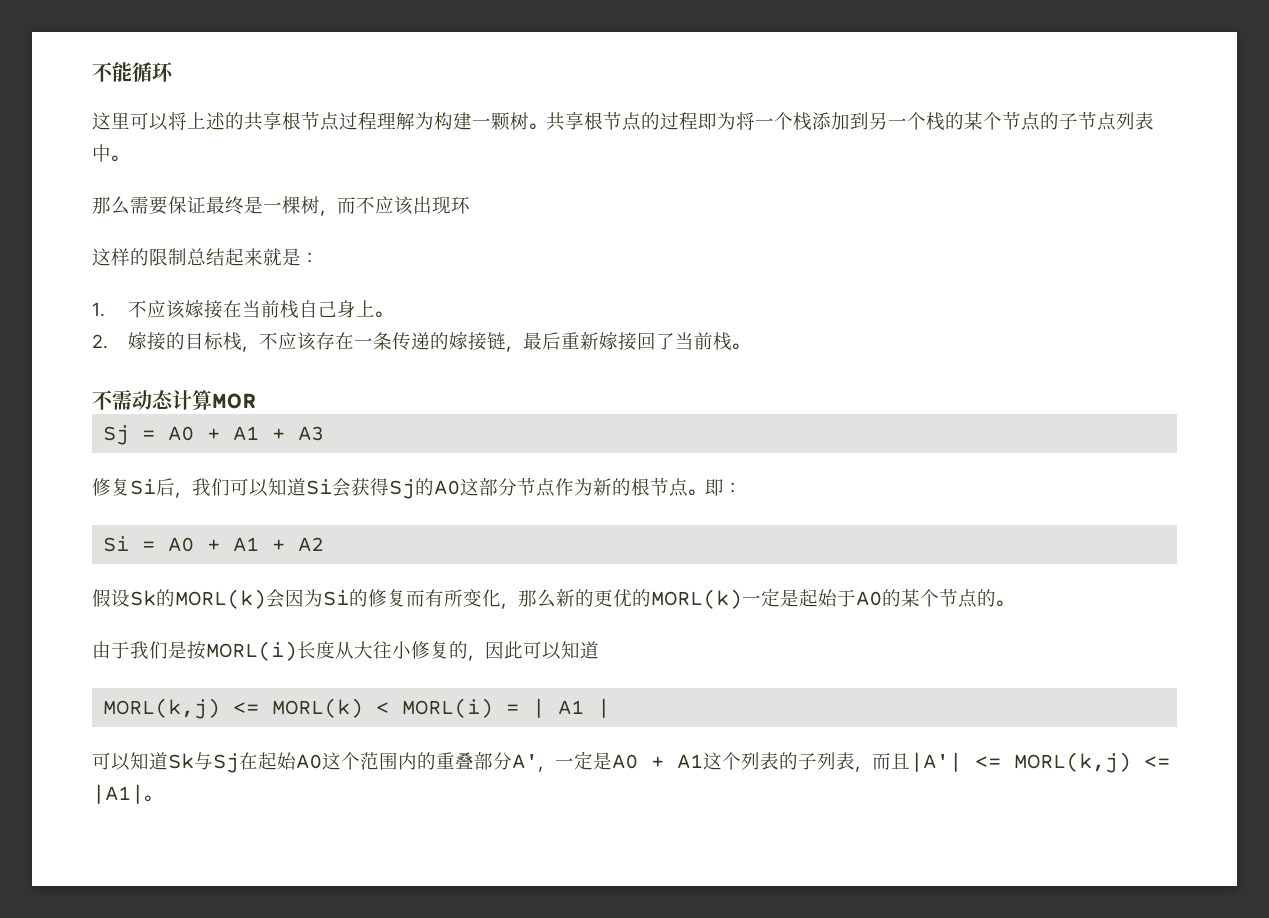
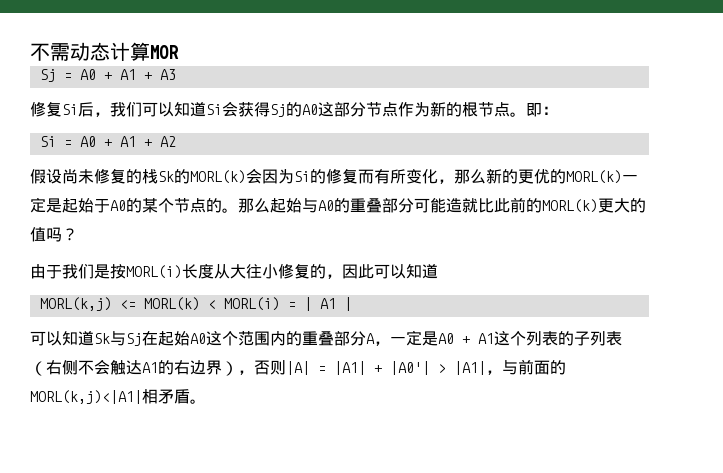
[92,62,174,82] [92,111,1154,131] [92,144,128,162] [92,196,470,216] [92,248,318,266] [92,300,392,319] [92,332,749,352] [92,390,113,410] 不能循环 // 这里可以将上述的共享根节点过程理解为构建一颗树。共享根节点的过程即为将一个栈添加到另一个栈的某个节点的子节点列表中。 // 那么需要保证最终是一棵树，而不应该出现环 // 这样的限制总结起来就是： // 1.不应该嫁接在当前栈自己身上。 // 2.嫁接的目标栈，不应该存在一条传递的嫁接链，最后重新嫁接回了当前栈。 // 不 -> [30,43,50,61] 不
(130, 598) none -> [62,168,158,184] 尚未修复的栈
(1013, 603) none -> [238,197,646,213] [30,227,78,242] 那么起始与A0的重叠部分可能造就比此前的MORL(k)更大的值吗？
[512,754,538,769] A' -> [366,333,375,344] A
[855,752,1170,773] [92,784,144,804] ，而且|A'| <= MORL(k,j) <= |A1| -> [30,359,566,376] [30,389,190,404] （右侧不会触达A1的右边界），否则|A| = |A1| + |A0'| > |A1|，与前面的MORL(k,j)<|A1|相矛盾

